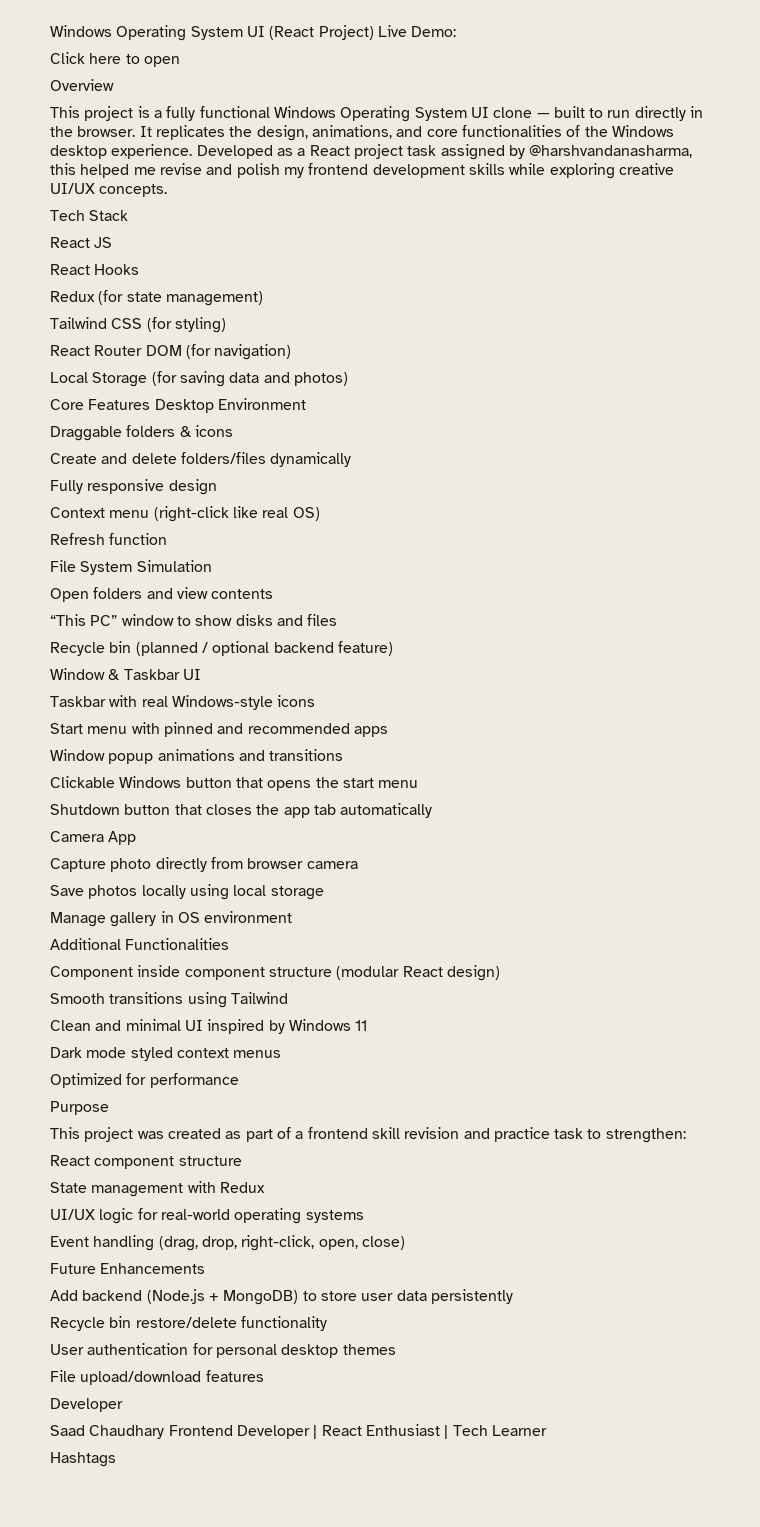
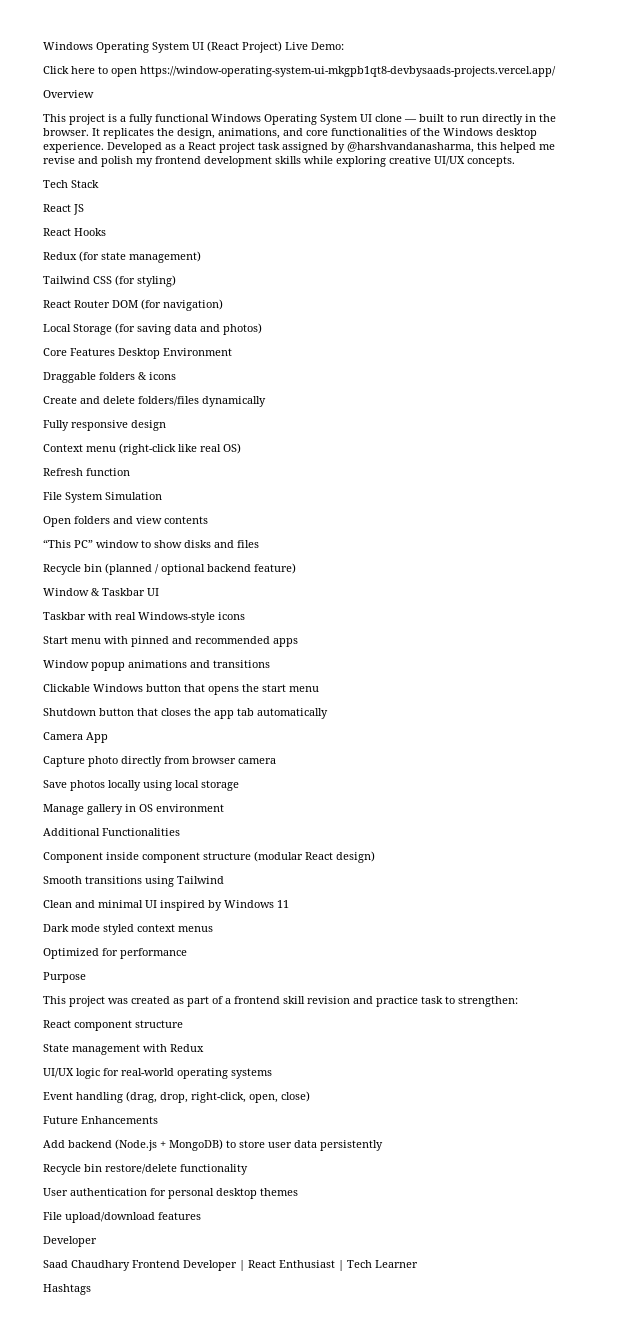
(180, 61) none -> [140,66,556,77] https://window-operating-system-ui-mkgpb1qt8-devbysaads-projects.vercel.app/

